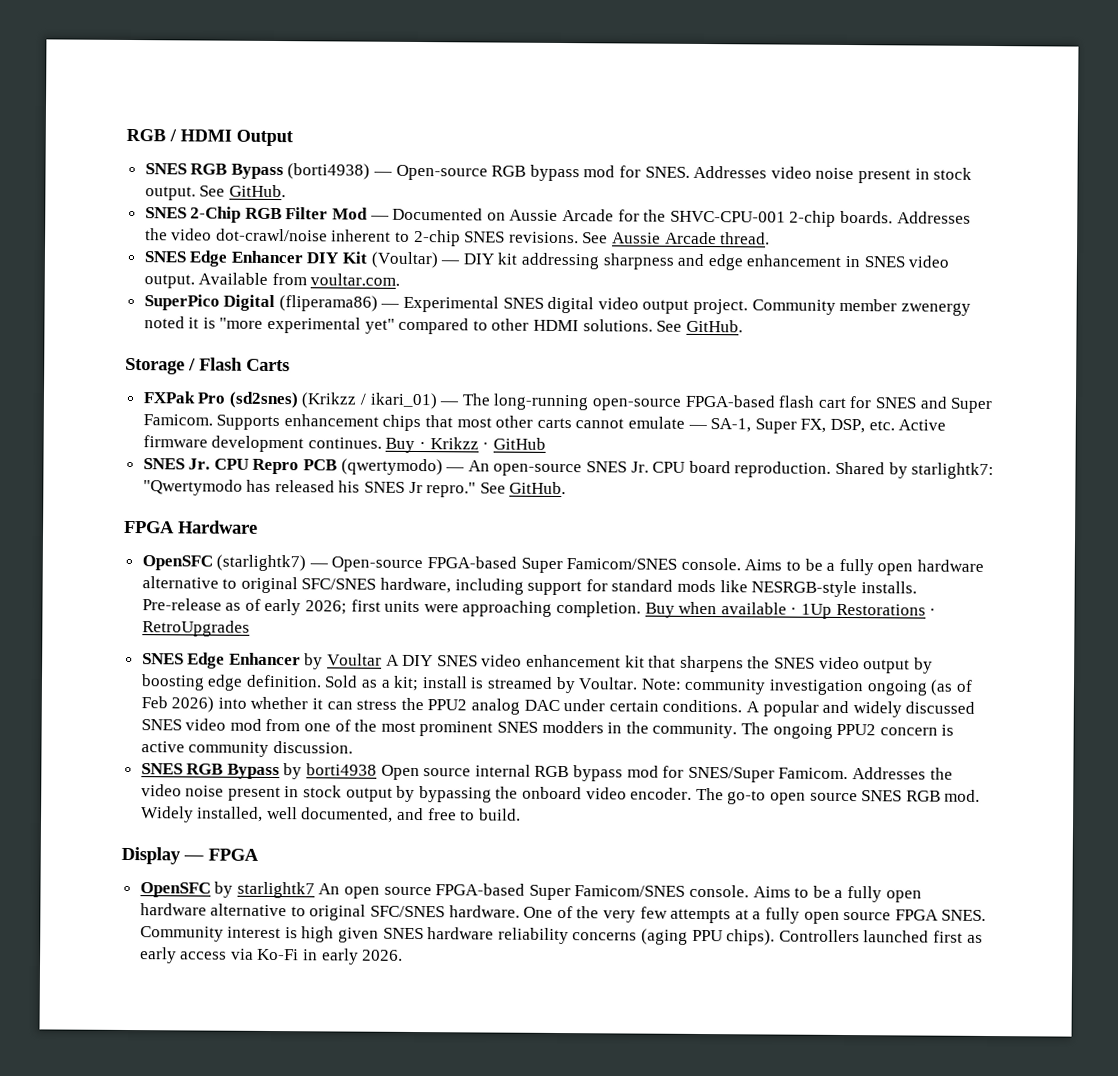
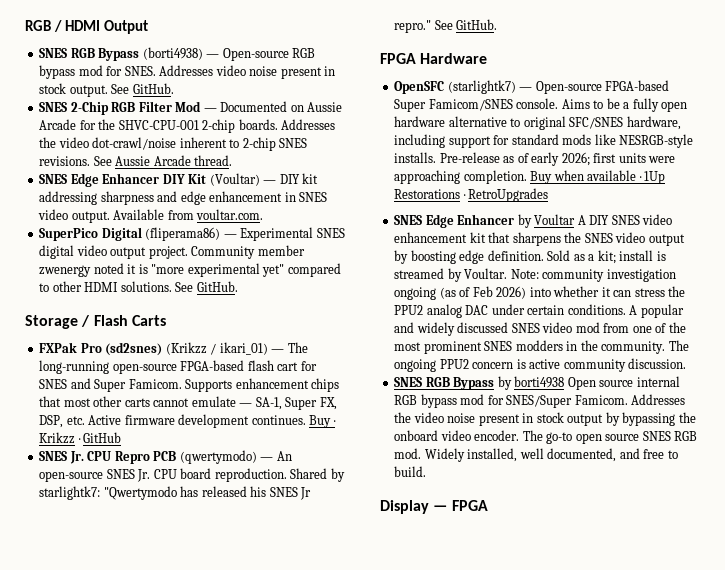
[139,881,922,903] [139,903,987,924] [139,926,983,946] [139,947,404,965] // OpenSFC by starlightk7 An open source FPGA-based Super Famicom/SNES console. Aims to be a fully open hardware alternative to original SFC/SNES hardware. One of the very few attempts at a fully open source FPGA SNES. Community interest is high given SNES hardware reliability concerns (aging PPU chips). Controllers launched first as early access via Ko-Fi in early 2026. -> (488, 505) none

